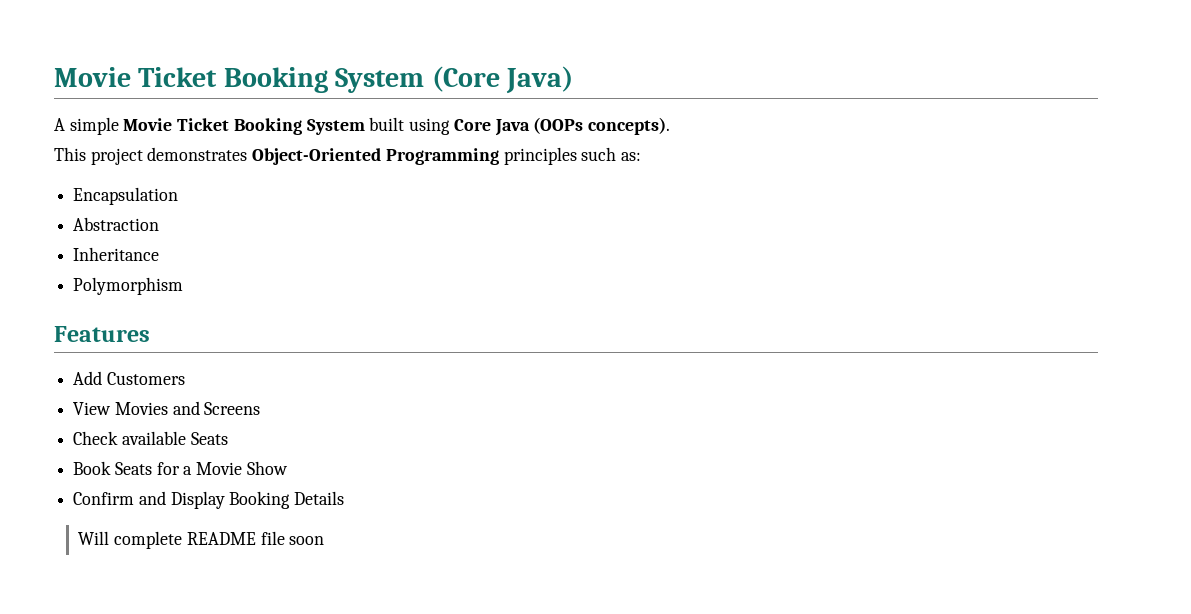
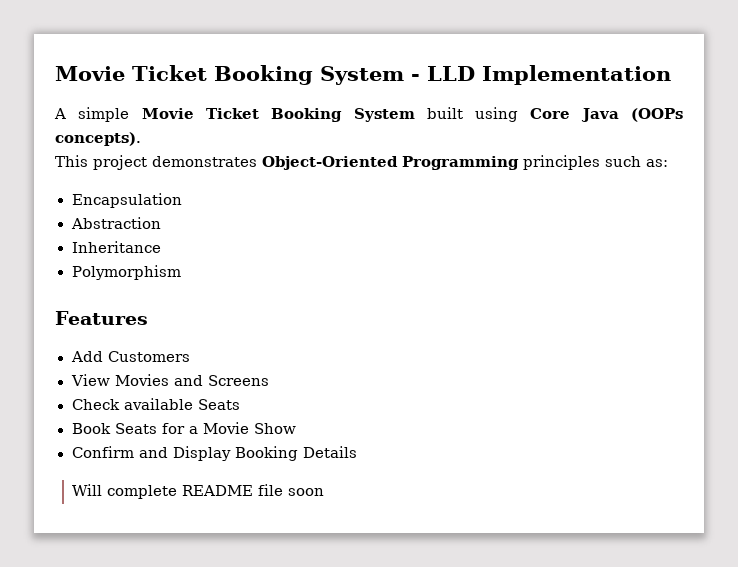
[54,66,574,94] Movie Ticket Booking System (Core Java) -> [55,65,671,85] Movie Ticket Booking System - LLD Implementation

